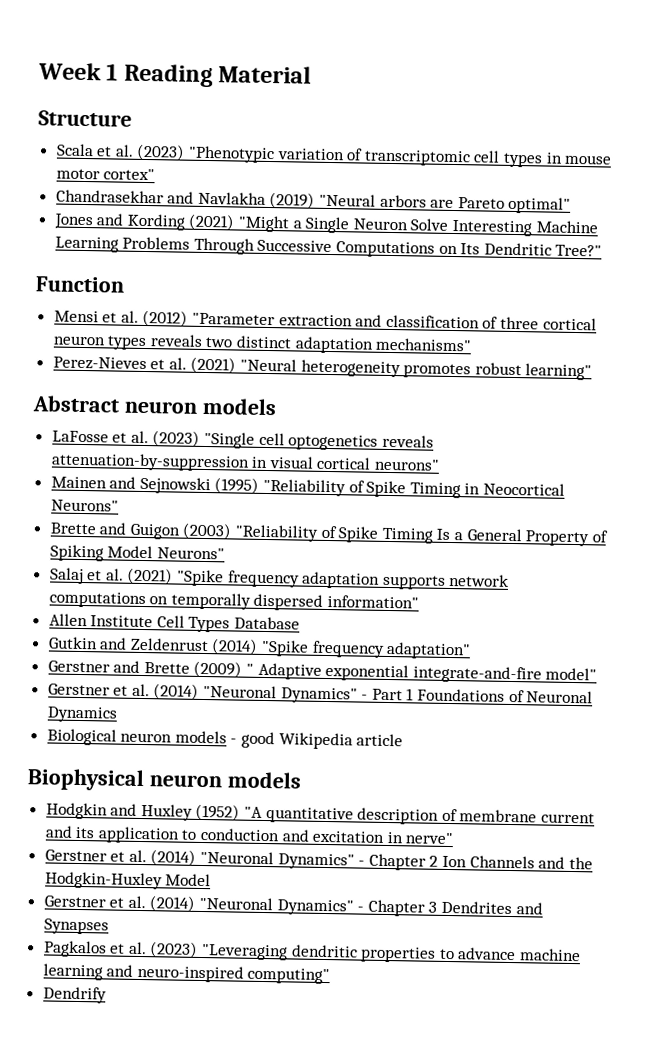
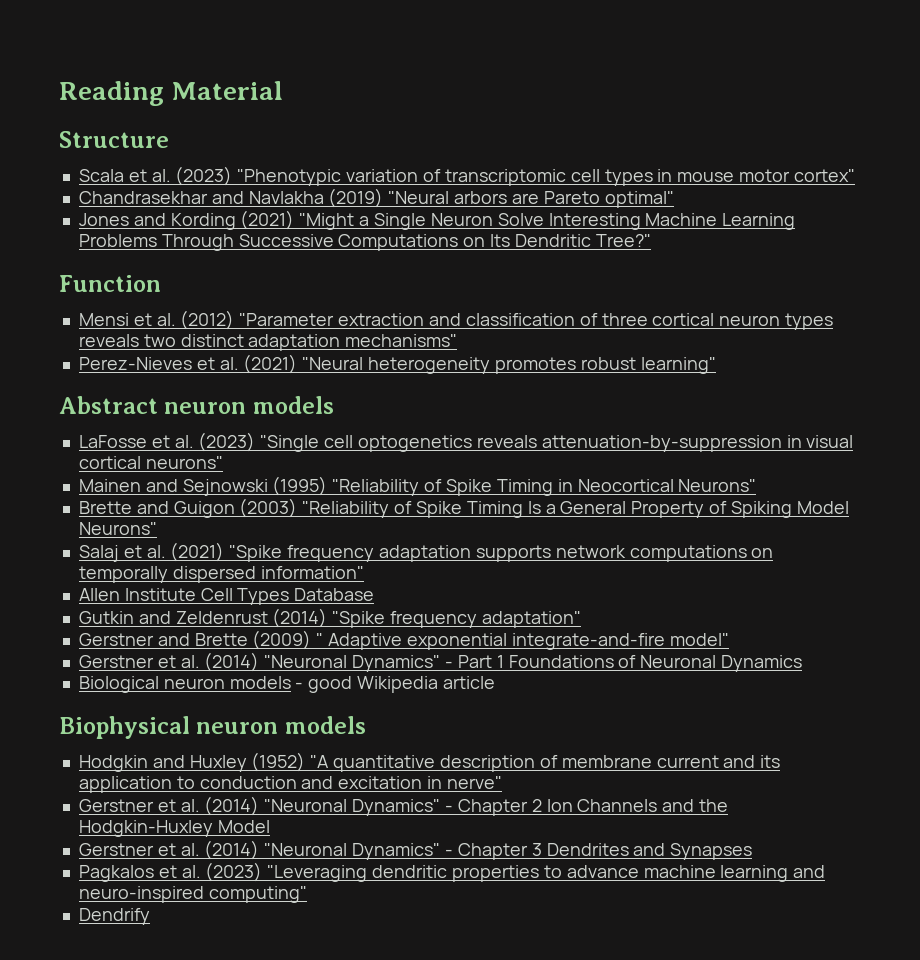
[38,62,119,81] Week 1 -> (59, 93) none

